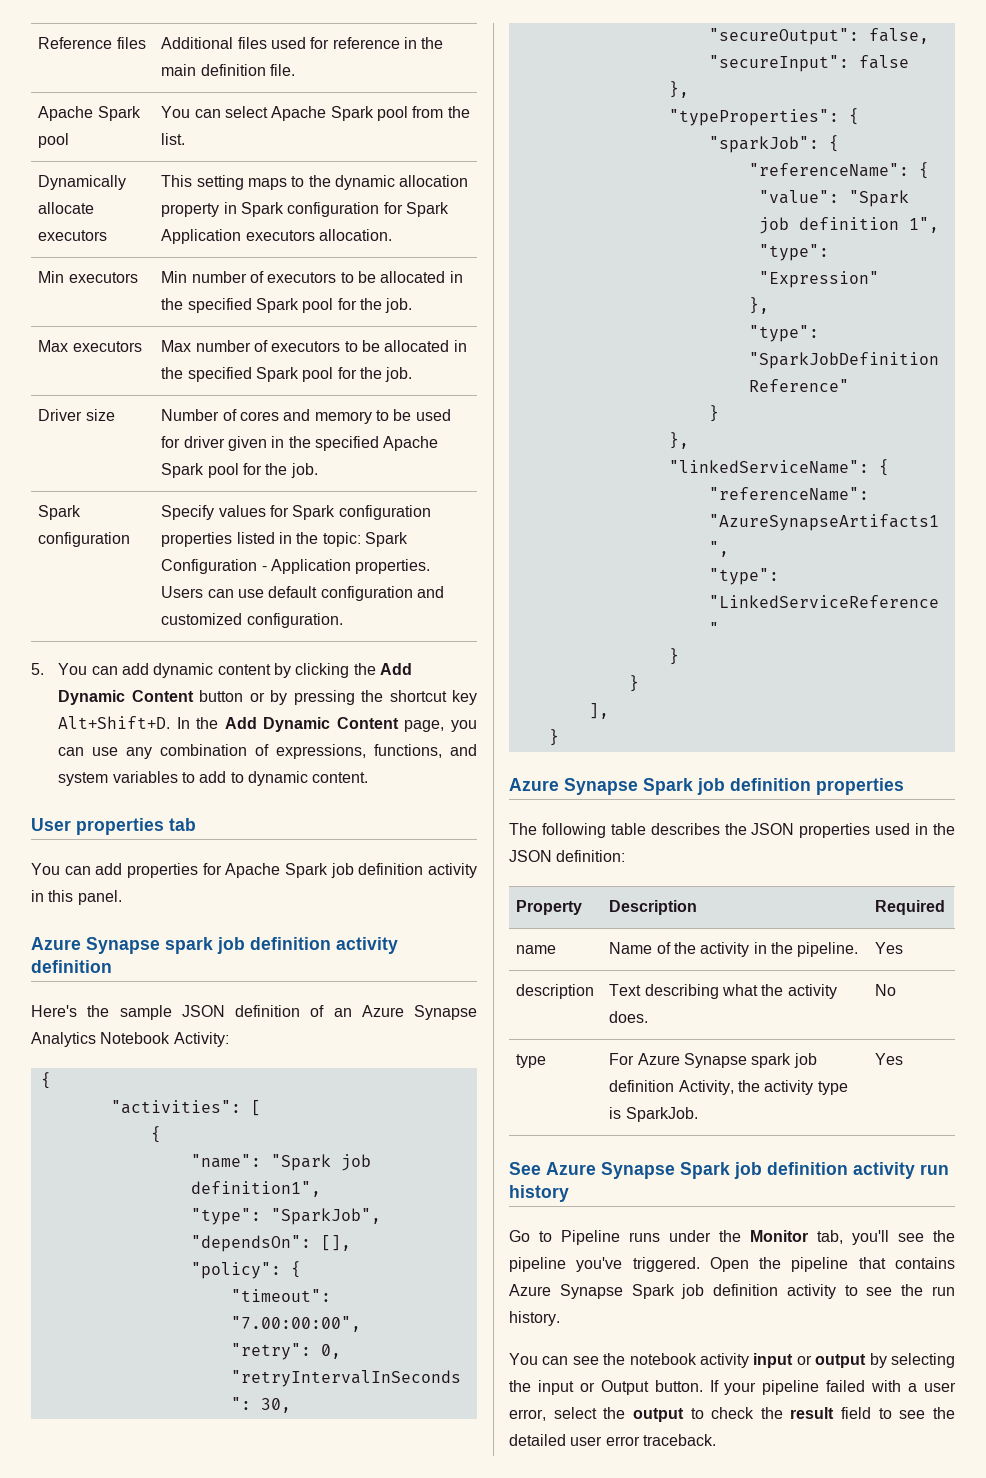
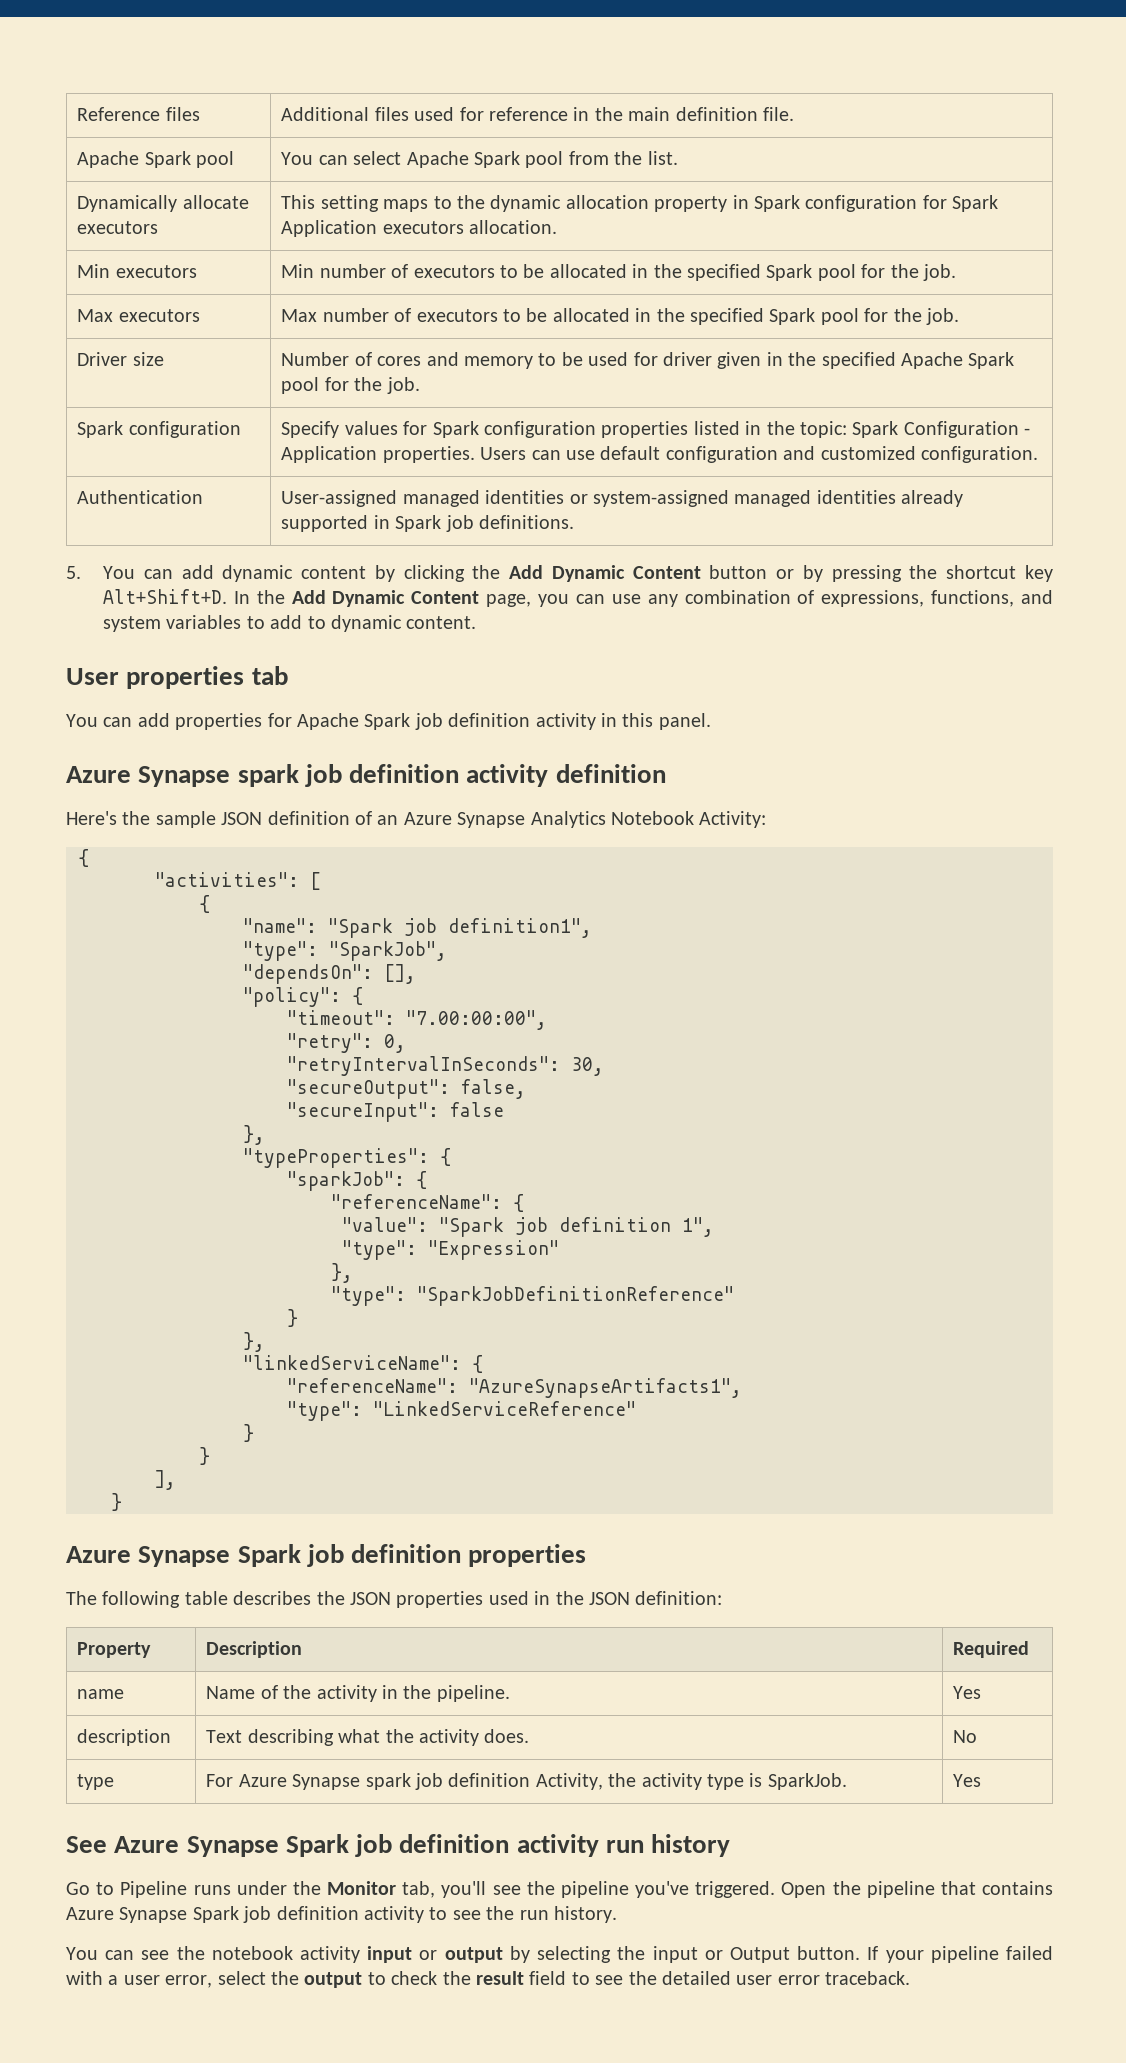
(343, 620) none -> [77,490,204,504] [281,490,964,507] [281,515,575,532] // Authentication | User-assigned managed identities or system-assigned managed identities already supported in Spark job definitions.

